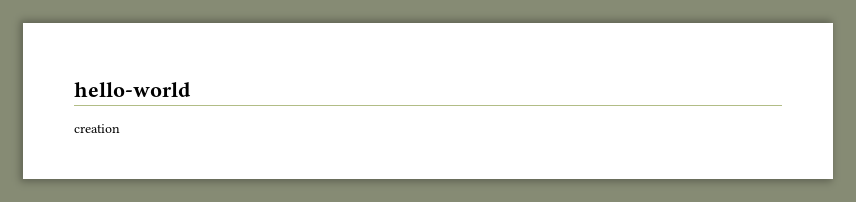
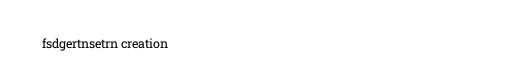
[74,82,191,97] hello-world // -> [42,38,118,51] fsdgertnsetrn

